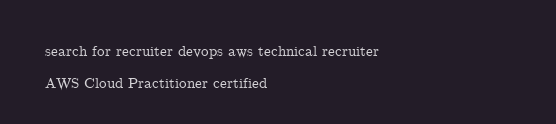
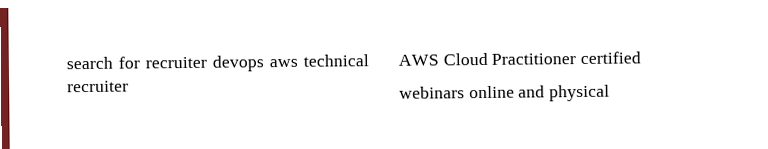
(267, 83) none -> [399,84,611,102] // webinars online and physical

